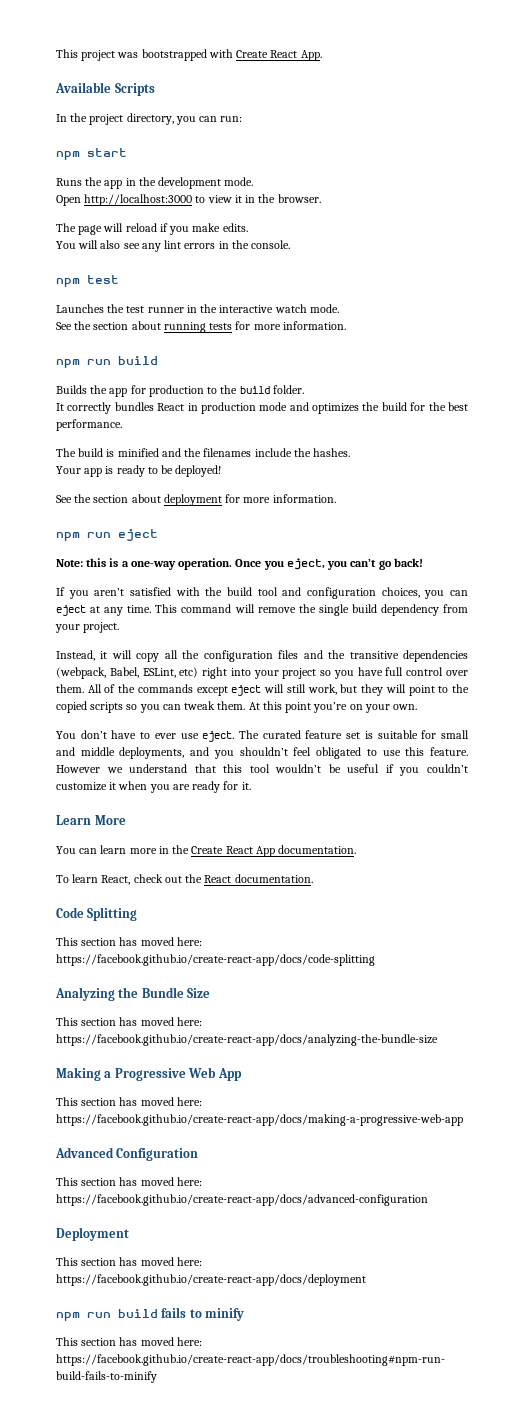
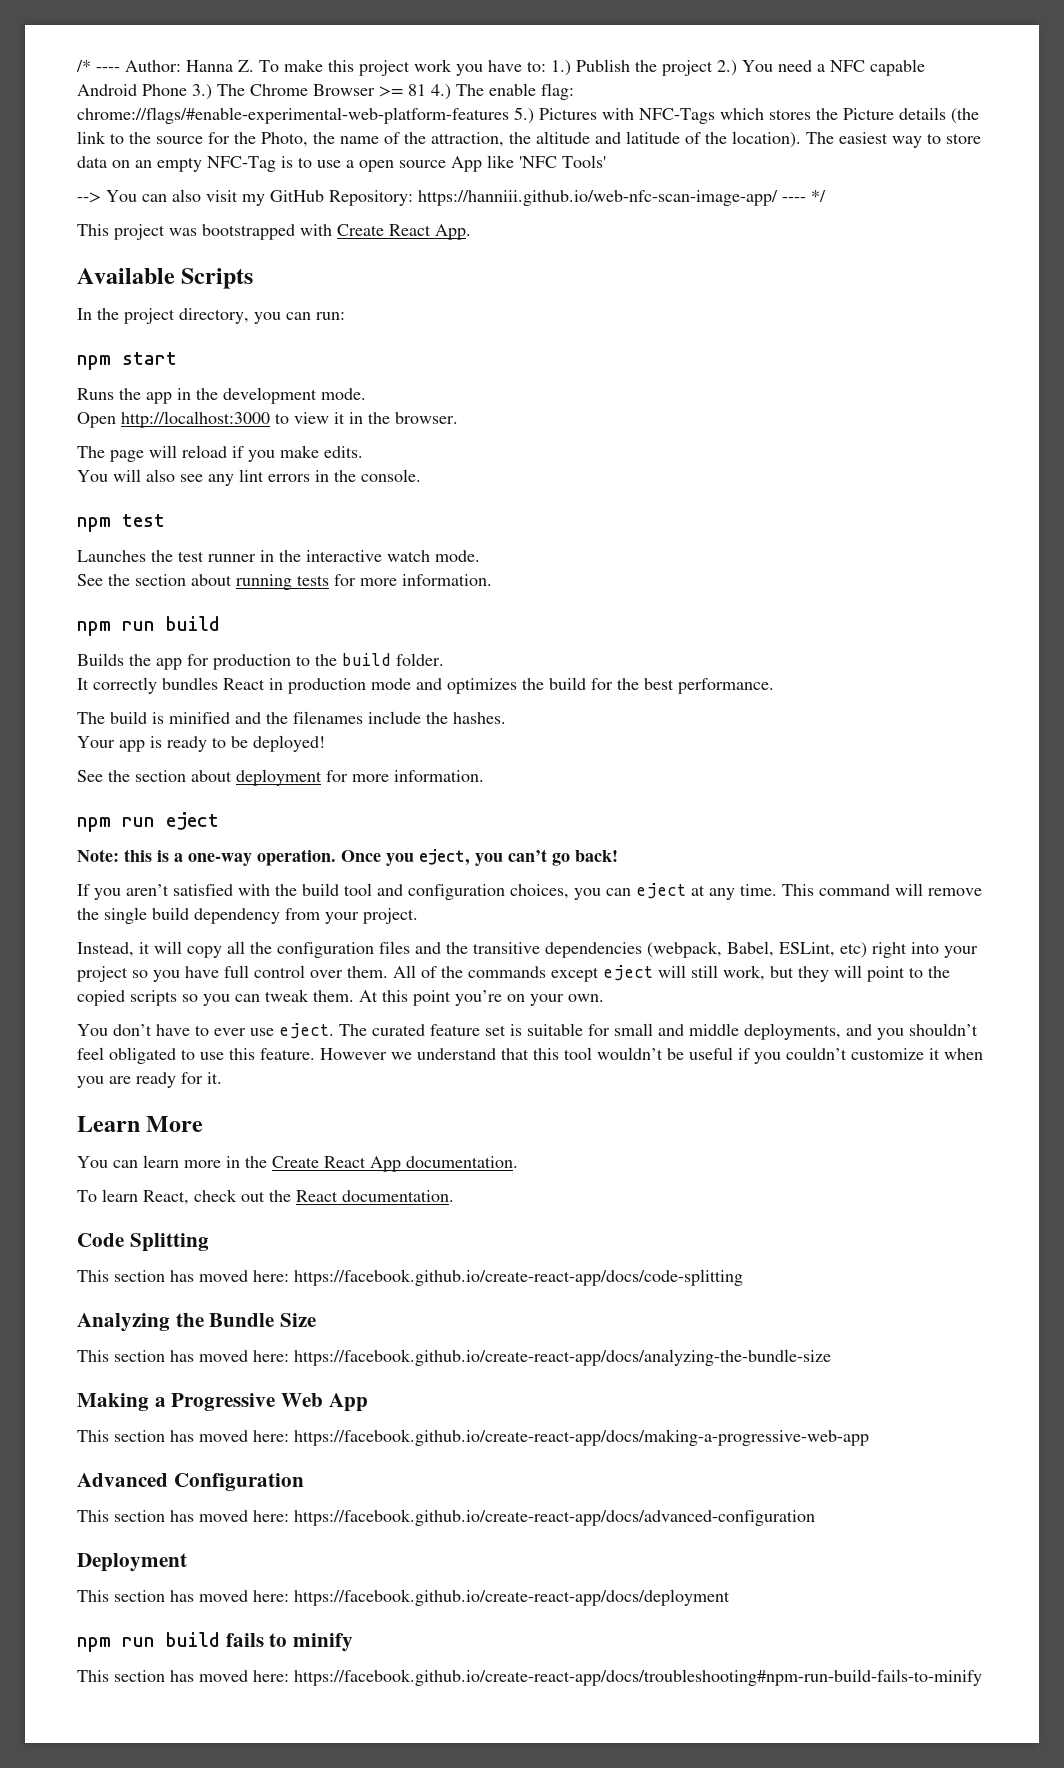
(56, 53) none -> [76,59,925,76] [77,83,574,100] [77,107,979,124] [77,131,981,148] [77,155,606,172] [77,189,826,206] /* ---- Author: Hanna Z. To make this project work you have to: 1.) Publish the project 2.) You need a NFC capable Android Phone 3.) The Chrome Browser >= 81 4.) The enable flag: chrome://flags/#enable-experimental-web-platform-features 5.) Pictures with NFC-Tags which stores the Picture details (the link to the source for the Photo, the name of the attraction, the altitude and latitude of the location). The easiest way to store data on an empty NFC-Tag is to use a open source App like 'NFC Tools' // --> You can also visit my GitHub Repository: https://hanniii.github.io/web-nfc-scan-image-app/ ---- */ //

